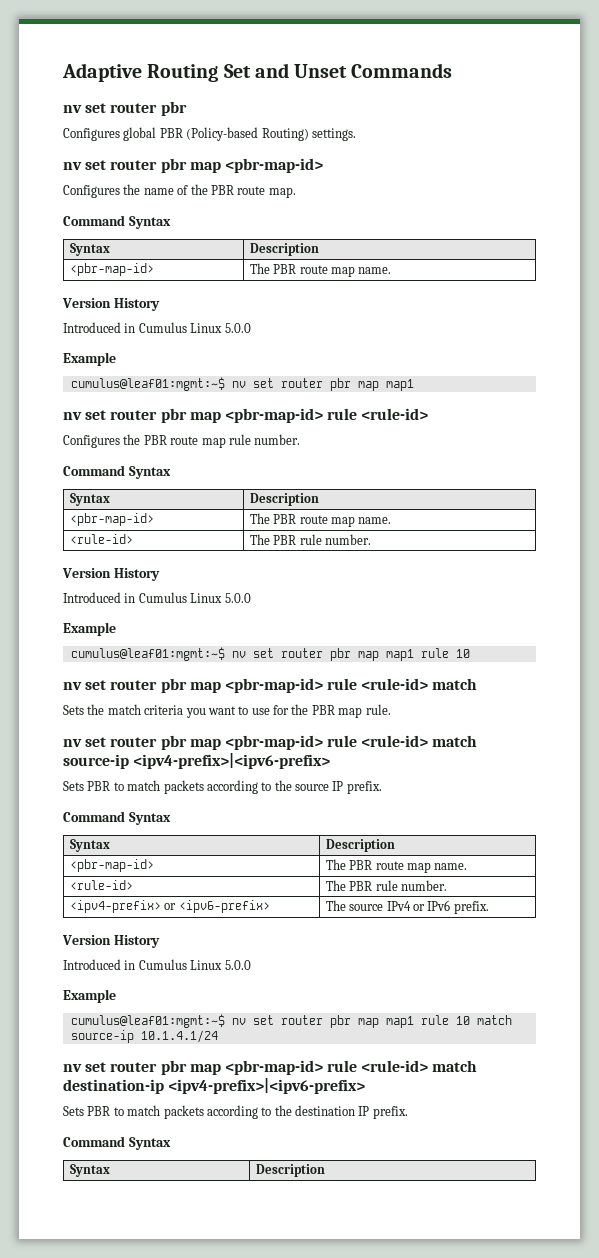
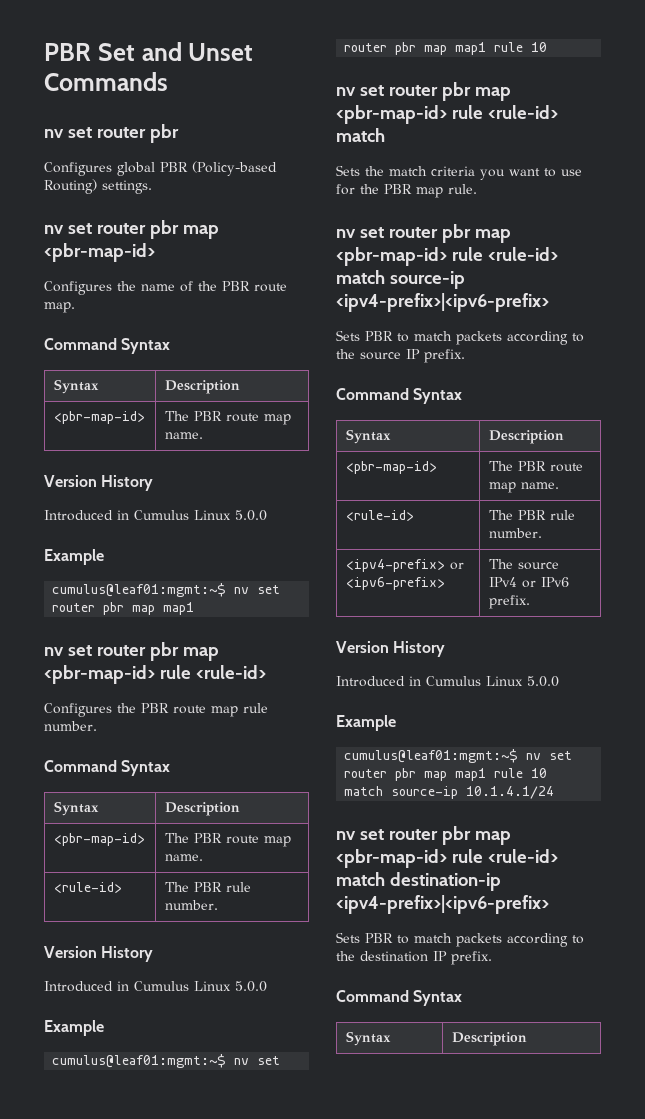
[62,63,219,82] Adaptive Routing -> [44,43,91,61] PBR

